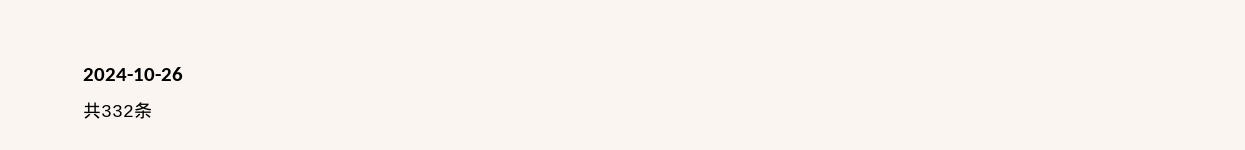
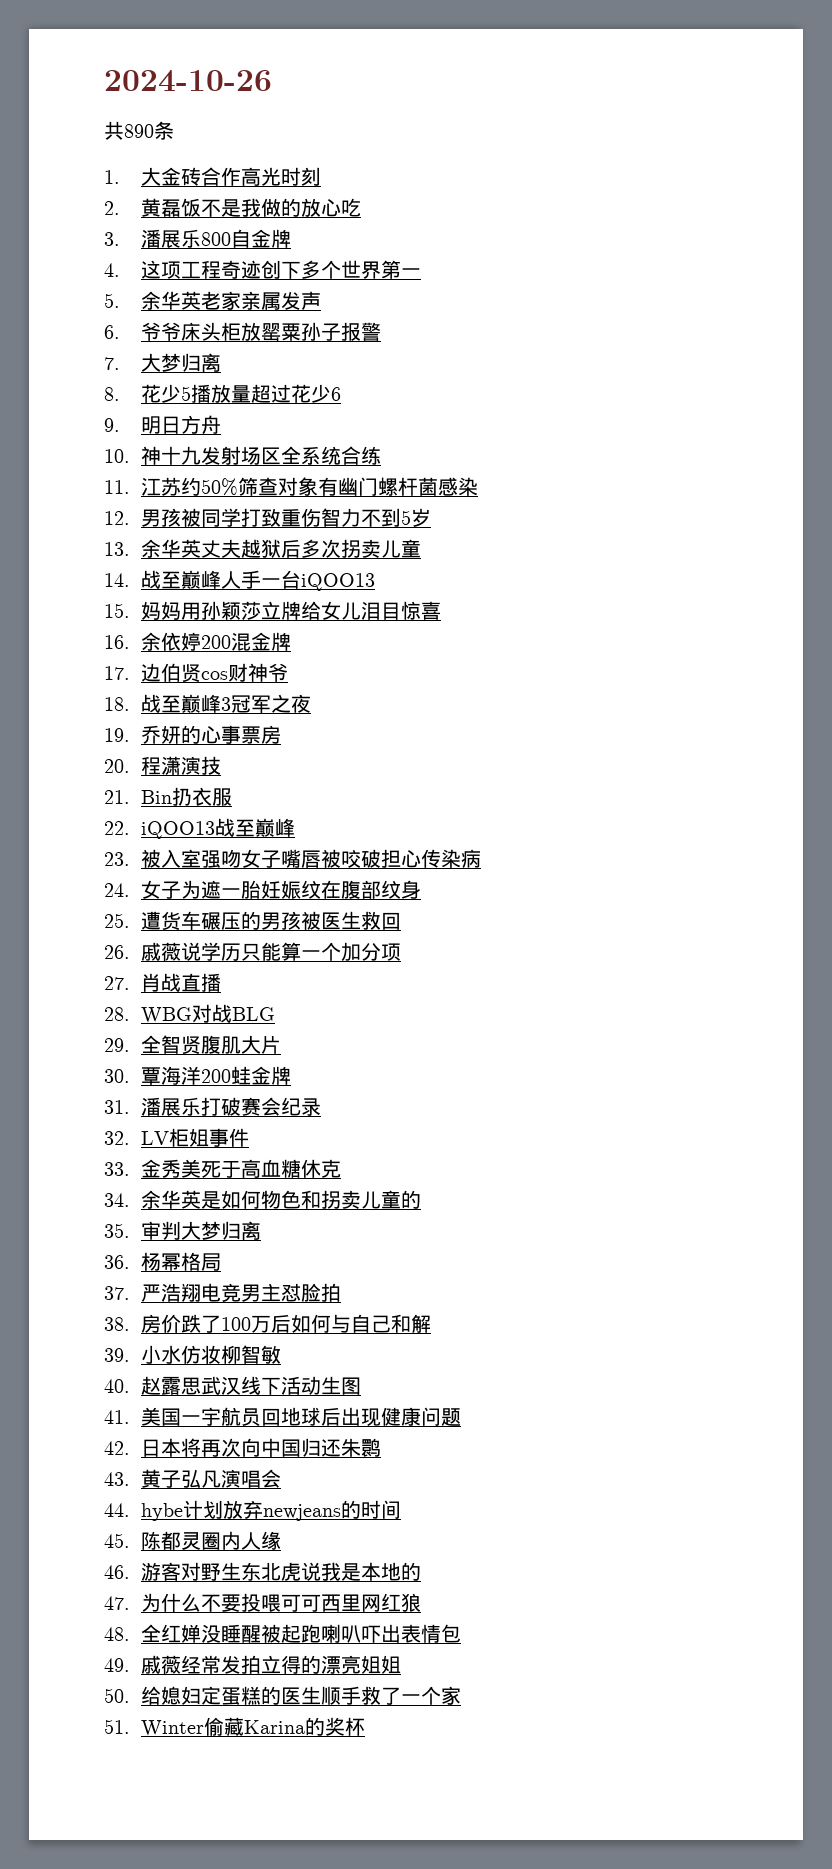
[101,105,134,117] 332 -> [124,124,154,138] 890
(152, 110) none -> [104,167,322,186] [104,198,362,217] [104,229,292,248] [104,260,422,279] [104,291,322,310] [104,322,382,341] [104,353,222,372] [104,384,342,403] [104,415,222,435] [104,446,382,465] [104,477,479,496] [104,508,432,527] [104,539,422,558] [104,570,376,591] [104,601,442,620] [104,632,292,651] [104,663,289,683] [104,694,312,713] [104,725,282,744] [104,756,222,775] [104,787,233,806] [104,818,296,839] [104,849,482,868] [104,880,422,899] [104,911,402,931] [104,942,402,962] [104,973,222,992] [104,1004,276,1024] [104,1035,282,1055] [104,1066,292,1085] [104,1097,322,1116] [104,1128,250,1147] [104,1159,342,1178] [104,1190,422,1209] [104,1221,262,1240] [104,1252,222,1271] [104,1283,342,1302] [104,1314,432,1333] [104,1345,282,1364] [104,1376,362,1395] [104,1407,462,1427] [104,1438,382,1457] [104,1469,282,1488] [104,1500,402,1521] [104,1531,282,1550] [104,1562,422,1581] [104,1593,422,1612] [104,1624,462,1643] [104,1655,402,1675] [104,1686,462,1705] [104,1717,366,1737] // 1.大金砖合作高光时刻 // 2.黄磊饭不是我做的放心吃 // 3.潘展乐800自金牌 // 4.这项工程奇迹创下多个世界第一 // 5.余华英老家亲属发声 // 6.爷爷床头柜放罂粟孙子报警 // 7.大梦归离 // 8.花少5播放量超过花少6 // 9.明日方舟 // 10.神十九发射场区全系统合练 // 11.江苏约50%筛查对象有幽门螺杆菌感染 // 12.男孩被同学打致重伤智力不到5岁 // 13.余华英丈夫越狱后多次拐卖儿童 // 14.战至巅峰人手一台iQOO13 // 15.妈妈用孙颖莎立牌给女儿泪目惊喜 // 16.余依婷200混金牌 // 17.边伯贤cos财神爷 // 18.战至巅峰3冠军之夜 // 19.乔妍的心事票房 // 20.程潇演技 // 21. Bin扔衣服 // 22. iQOO13战至巅峰 // 23.被入室强吻女子嘴唇被咬破担心传染病 // 24.女子为遮一胎妊娠纹在腹部纹身 // 25.遭货车碾压的男孩被医生救回 // 26.戚薇说学历只能算一个加分项 // 27.肖战直播 // 28. WBG对战BLG // 29.全智贤腹肌大片 // 30.覃海洋200蛙金牌 // 31.潘展乐打破赛会纪录 // 32. LV柜姐事件 // 33.金秀美死于高血糖休克 // 34.余华英是如何物色和拐卖儿童的 // 35.审判大梦归离 // 36.杨幂格局 // 37.严浩翔电竞男主怼脸拍 // 38.房价跌了100万后如何与自己和解 // 39.小水仿妆柳智敏 // 40.赵露思武汉线下活动生图 // 41.美国一宇航员回地球后出现健康问题 // 42.日本将再次向中国归还朱鹮 // 43.黄子弘凡演唱会 // 44. hybe计划放弃newjeans的时间 // 45.陈都灵圈内人缘 // 46.游客对野生东北虎说我是本地的 // 47.为什么不要投喂可可西里网红狼 // 48.全红婵没睡醒被起跑喇叭吓出表情包 // 49.戚薇经常发拍立得的漂亮姐姐 // 50.给媳妇定蛋糕的医生顺手救了一个家 // 51. Winter偷藏Karina的奖杯

